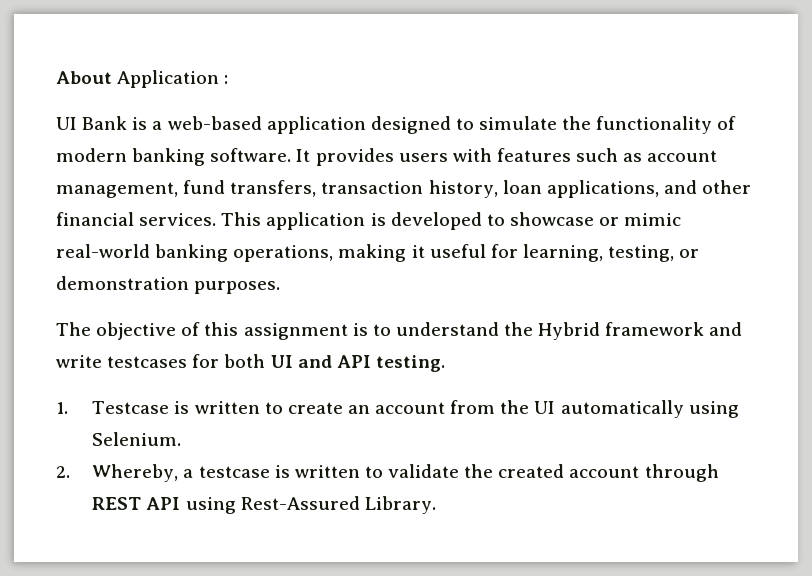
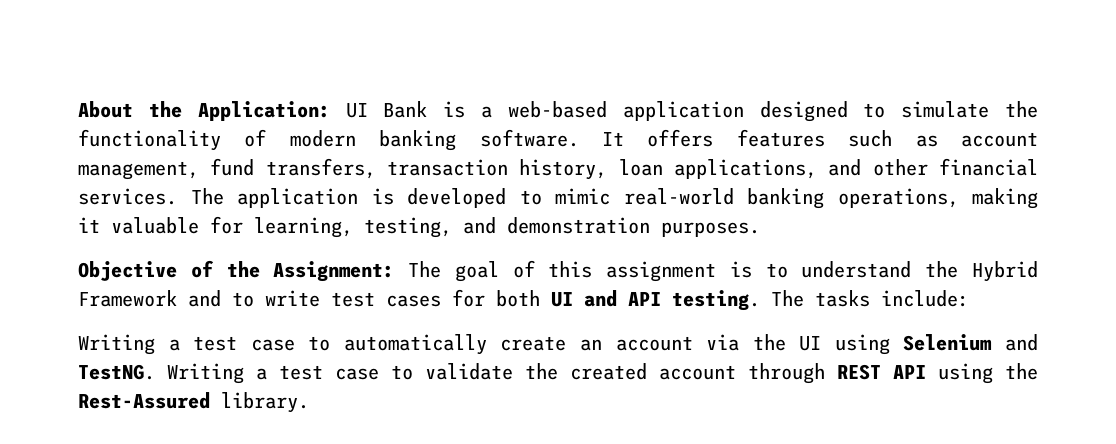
[117,70,229,88] Application : // -> [148,101,330,121] the Application:
[315,148,492,166] provides users with -> [647,129,714,147] offers
[221,212,262,226] This -> [190,188,224,205] The
[509,212,620,226] showcase or -> (542, 197) none
[429,244,486,258] useful -> [111,217,199,234] valuable
[679,249,700,258] or -> [463,217,496,234] and
[56,322,177,340] The objective -> [78,260,499,282] Objective of the Assignment: The goal
[605,322,743,336] [56,355,188,368] framework and write testcases -> [78,290,441,307] Framework and to write test cases
[56,401,283,414] // 1. Testcase is written to -> [771,290,969,307] [78,334,487,355] The tasks include: // Writing a test case to automatically
[450,400,496,414] from -> [706,334,740,351] via
[560,400,739,418] [92,432,182,446] [56,464,360,482] automatically using Selenium. // 2. Whereby, a testcase is written -> [834,334,1038,355] [78,363,379,384] using Selenium and TestNG. Writing a test case
[240,496,436,514] Rest-Assured Library. -> [1005,363,1038,380] [78,392,309,413] the Rest-Assured library.

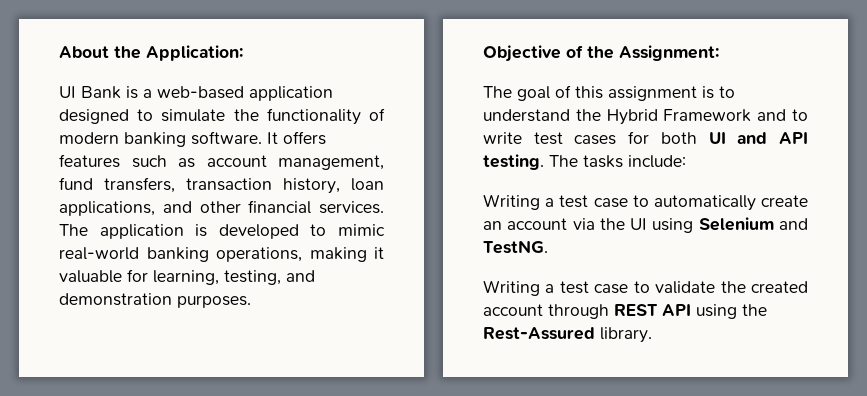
(330, 111) none -> (243, 53) //
(395, 271) none -> (719, 53) //
(155, 372) none -> (548, 247) //

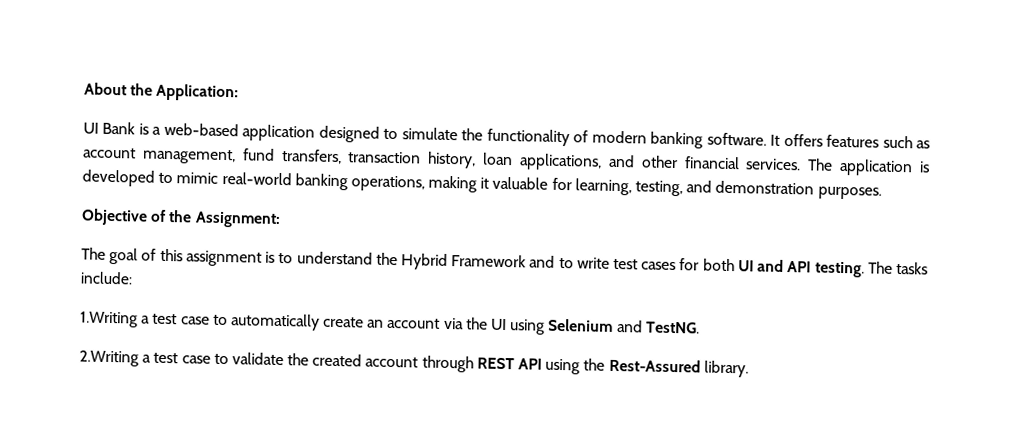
[483,194,540,210] Writing -> [80,311,138,328] 1.Writing
[483,280,540,296] Writing -> [79,350,139,367] 2.Writing

